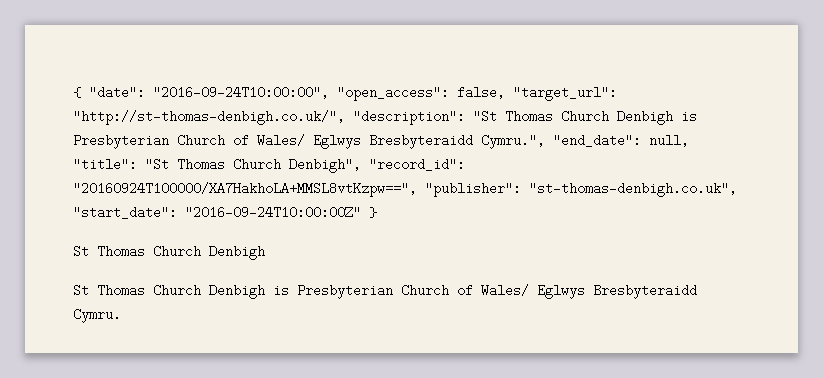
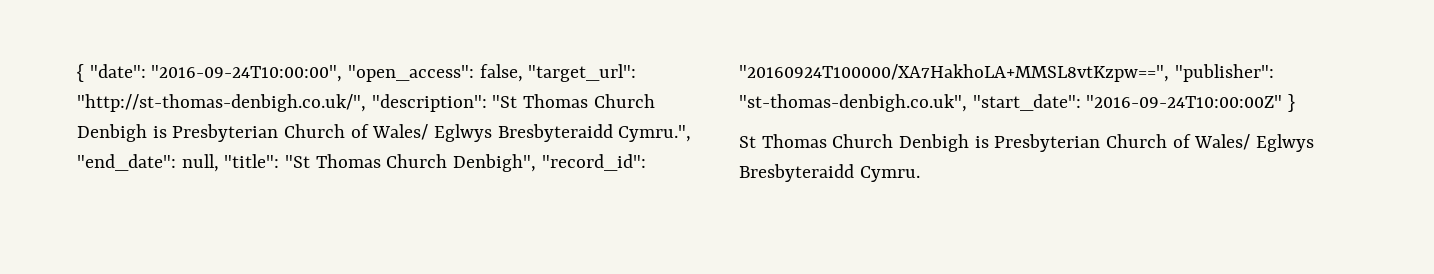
[73,284,265,299] // St Thomas Church Denbigh -> (970, 143) none

